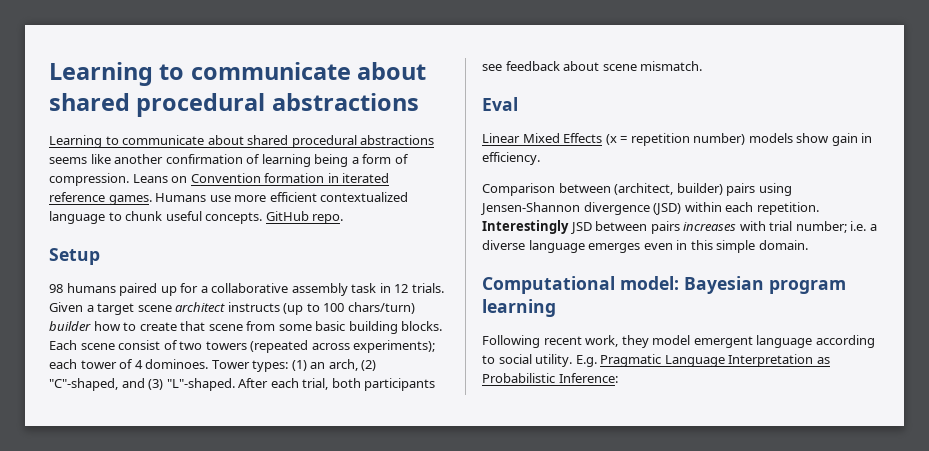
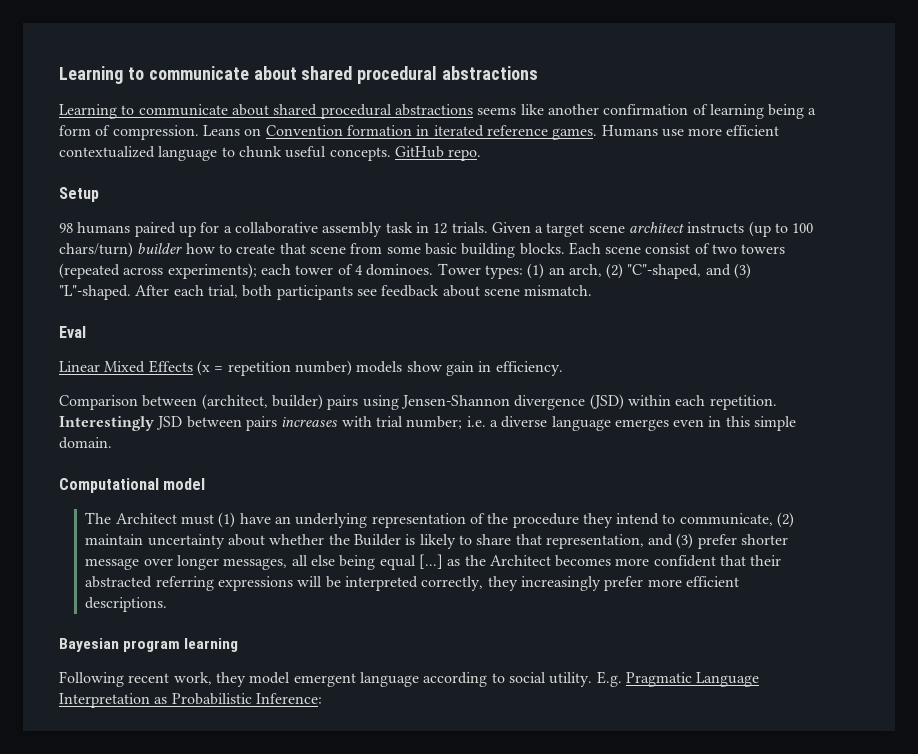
[620,276,679,290] model: -> [163,478,206,490] [85,512,795,528] [85,533,789,549] [85,554,782,570] [85,576,739,591] [85,597,168,612] model // The Architect must (1) have an underlying representation of the procedure they intend to communicate, (2) maintain uncertainty about whether the Builder is likely to share that representation, and (3) prefer shorter message over longer messages, all else being equal [...] as the Architect becomes more confident that their abstracted referring expressions will be interpreted correctly, they increasingly prefer more efficient descriptions. //

